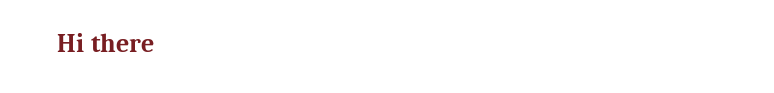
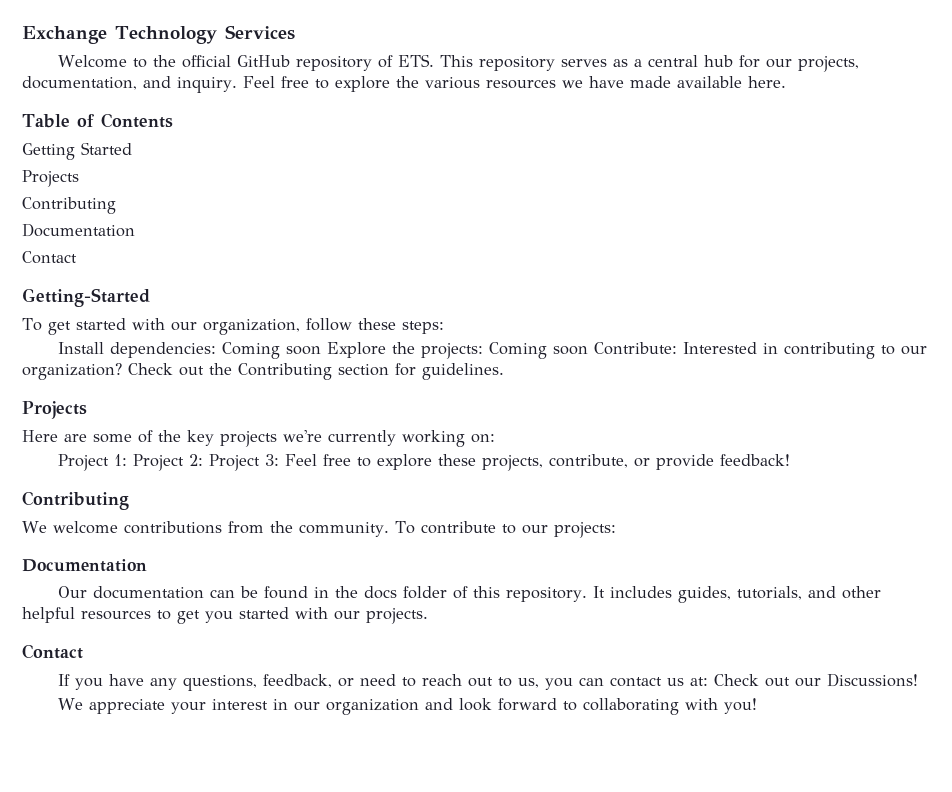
[57,33,154,52] Hi there -> [22,25,295,44] [58,54,860,72] [22,76,786,93] [22,113,173,128] [22,142,132,160] [22,170,79,187] [22,197,116,214] [22,223,135,237] [22,251,77,264] [22,288,150,307] [22,318,444,335] [58,342,928,359] [22,363,504,380] [22,401,87,419] [22,430,495,447] [58,454,791,471] [22,491,129,510] [22,521,616,538] [22,559,147,572] [58,586,882,603] [22,607,428,624] [22,644,83,659] [58,673,919,691] [58,698,758,715] Exchange Technology Services // Welcome to the official GitHub repository of ETS. This repository serves as a central hub for our projects, documentation, and inquiry. Feel free to explore the various resources we have made available here. // Table of Contents // Getting Started // Projects // Contributing // Documentation // Contact // Getting-Started // To get started with our organization, follow these steps: // Install dependencies: Coming soon Explore the projects: Coming soon Contribute: Interested in contributing to our organization? Check out the Contributing section for guidelines. // Projects // Here are some of the key projects we're currently working on: // Project 1: Project 2: Project 3: Feel free to explore these projects, contribute, or provide feedback! // Contributing // We welcome contributions from the community. To contribute to our projects: // Documentation // Our documentation can be found in the docs folder of this repository. It includes guides, tutorials, and other helpful resources to get you started with our projects. // Contact // If you have any questions, feedback, or need to reach out to us, you can contact us at: Check out our Discussions! // We appreciate your interest in our organization and look forward to collaborating with you!

